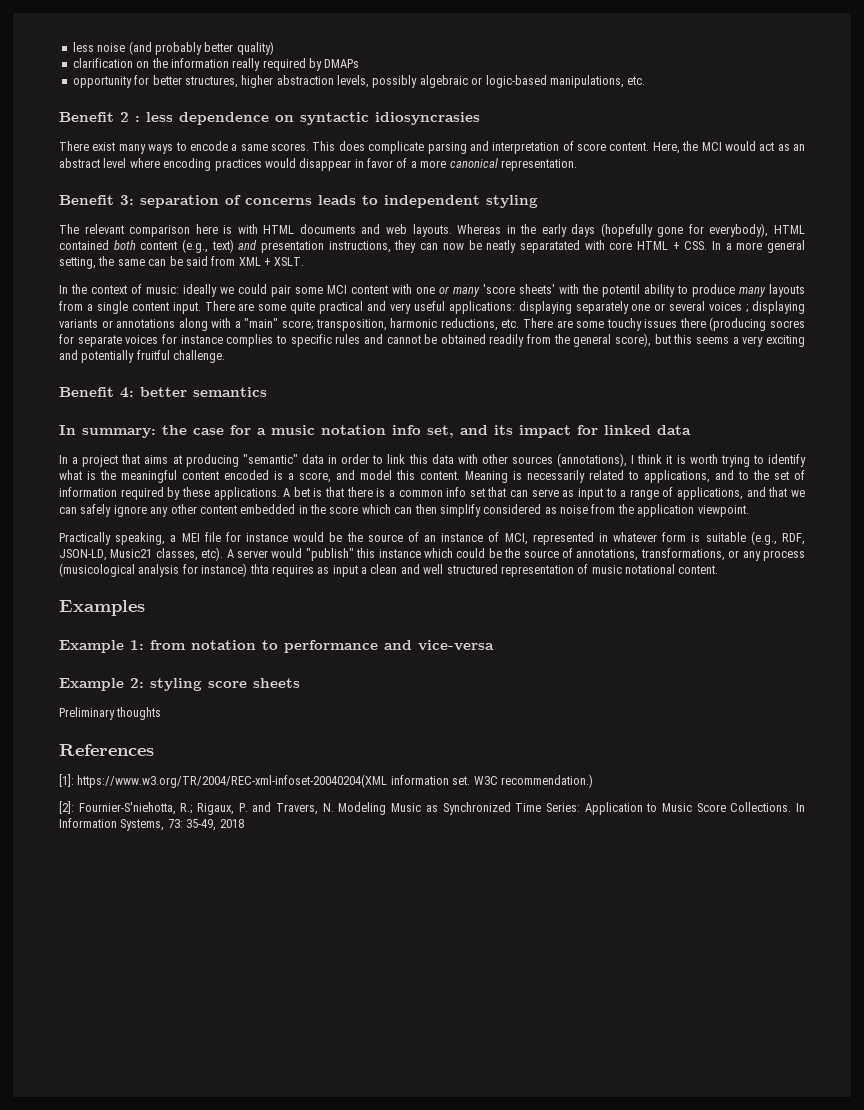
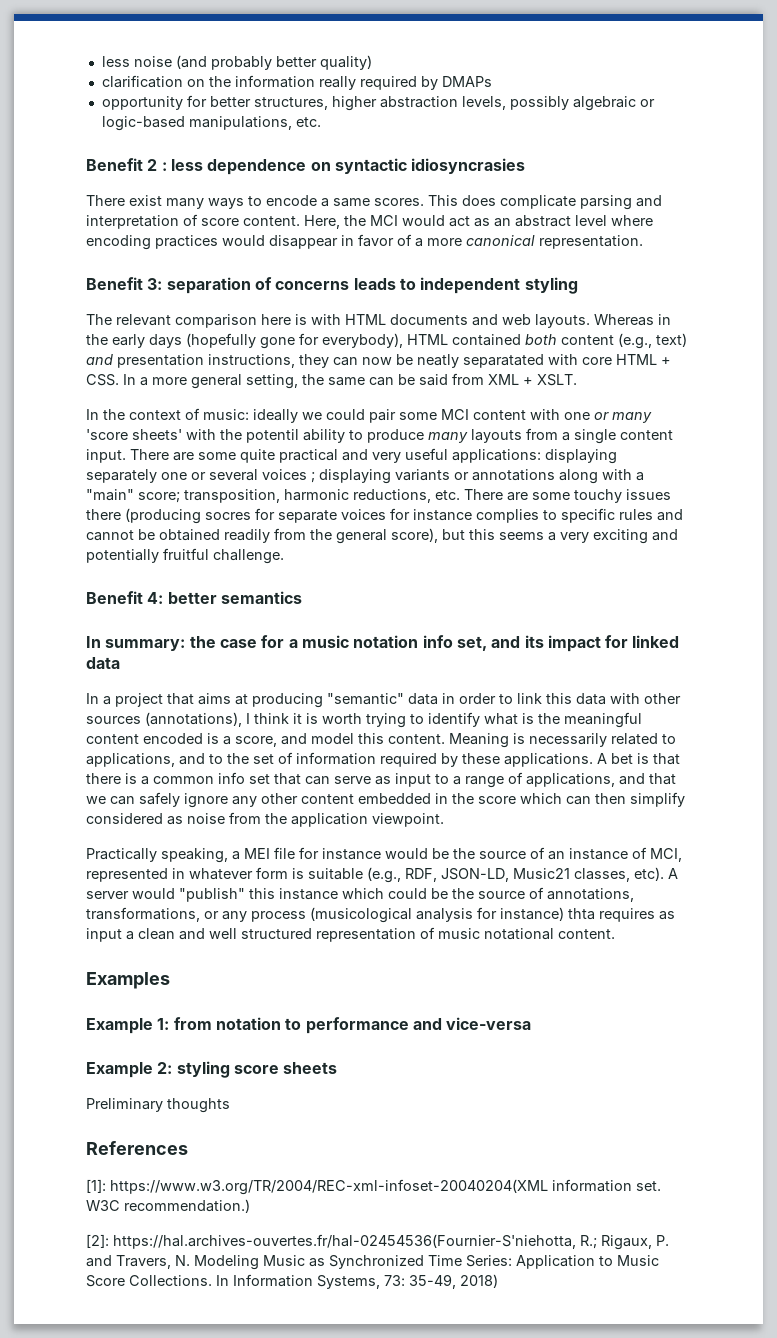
[78,802,176,815] Fournier-S'niehotta, -> [113,1234,576,1249] https://hal.archives-ouvertes.fr/hal-02454536(Fournier-S'niehotta,
[219,819,244,828] 2018 -> [460,1274,498,1288] 2018)

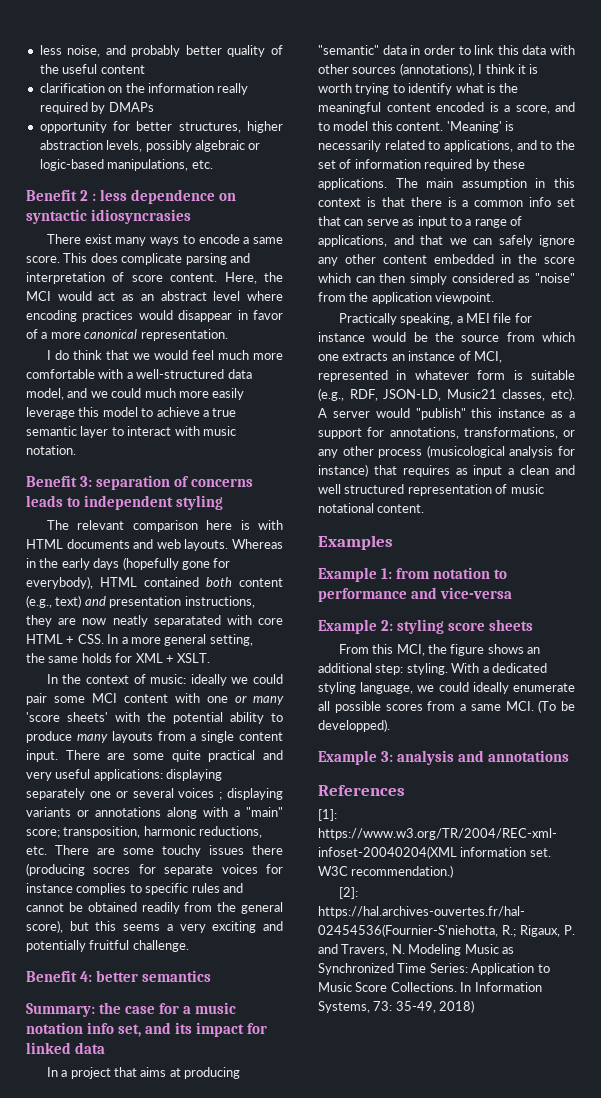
[101,55,372,70] less noise (and probably better quality) -> [39,45,283,57] [39,64,145,74] less noise, and probably better quality of the useful content
[374,198,424,206] scores. -> [26,256,60,263] score.
(643, 242) none -> [46,350,283,360] [26,369,252,379] [26,388,245,400] [26,407,237,419] [26,426,236,438] [26,445,76,455] // I do think that we would feel much more comfortable with a well-structured data model, and we could much more easily leverage this model to achieve a true semantic layer to interact with music notation.
[333,354,413,366] can now be -> [58,618,107,625] are now
(298, 381) none -> (253, 640) //
[369,373,484,386] can be said from -> [81,653,133,663] holds for
[246,429,299,443] potentil -> [173,712,223,724] potential
[86,636,186,651] In summary: -> [26,1003,95,1017] Summary:
(307, 739) none -> [318,122,330,131] to
[449,733,509,748] Meaning -> [446,121,502,133] 'Meaning'
[597,753,633,764] A bet -> [395,178,575,190] [318,198,361,207] The main assumption in this context
[630,792,685,807] simplify -> [410,273,447,285] simply
[187,813,225,824] noise -> [535,273,575,283] "noise"
[530,847,545,859] of -> [506,332,575,342] [318,352,389,361] from which one extracts
[342,887,544,899] which could be the source of -> [551,411,575,418] [318,427,385,439] as a support for
(247, 916) none -> [342,446,374,456] other
[568,908,595,920] thta -> [373,465,397,475] that
[86,1098,230,1113] Preliminary thoughts -> [338,644,541,656] [318,663,547,675] [318,682,575,694] [318,700,575,713] [318,719,390,732] [318,750,570,765] From this MCI, the figure shows an additional step: styling. With a dedicated styling language, we could ideally enumerate all possible scores from a same MCI. (To be developped). // Example 3: analysis and annotations

